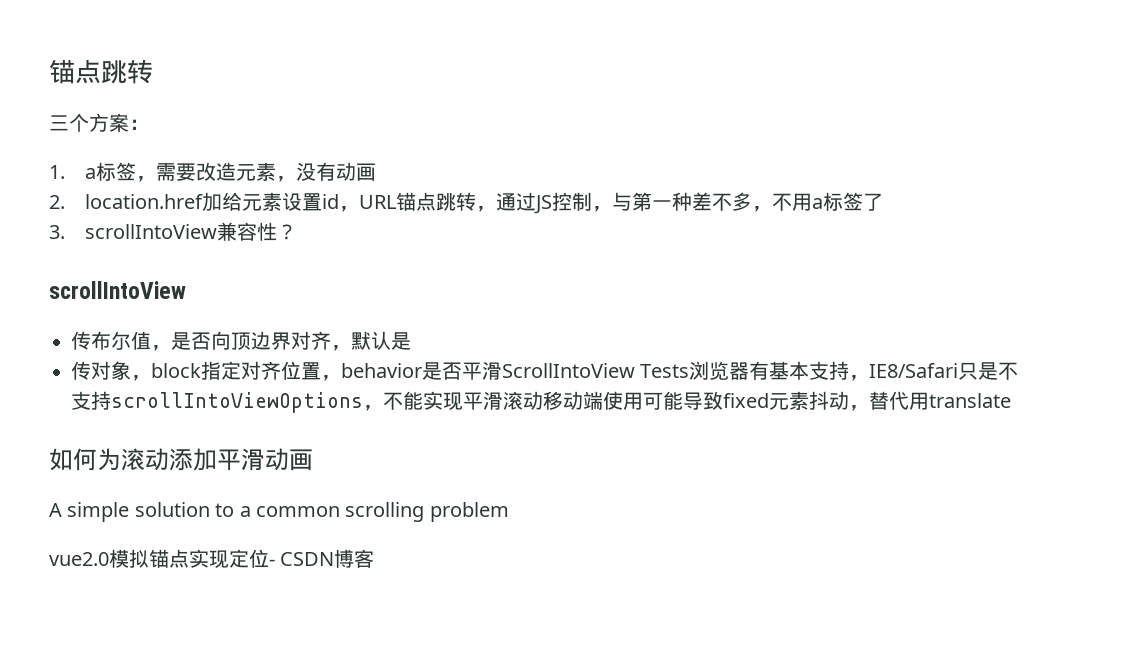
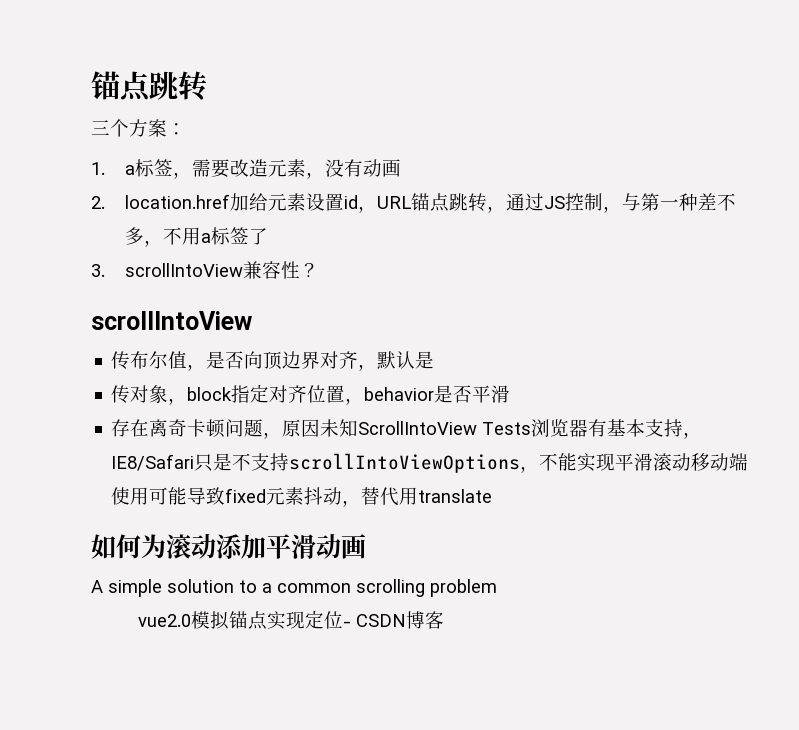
(502, 370) none -> [111,419,359,439] // 存在离奇卡顿问题，原因未知

